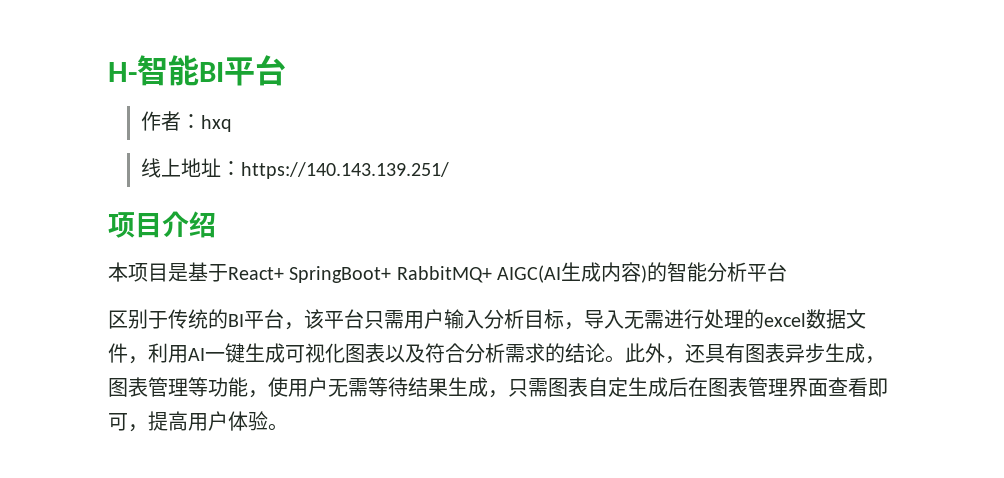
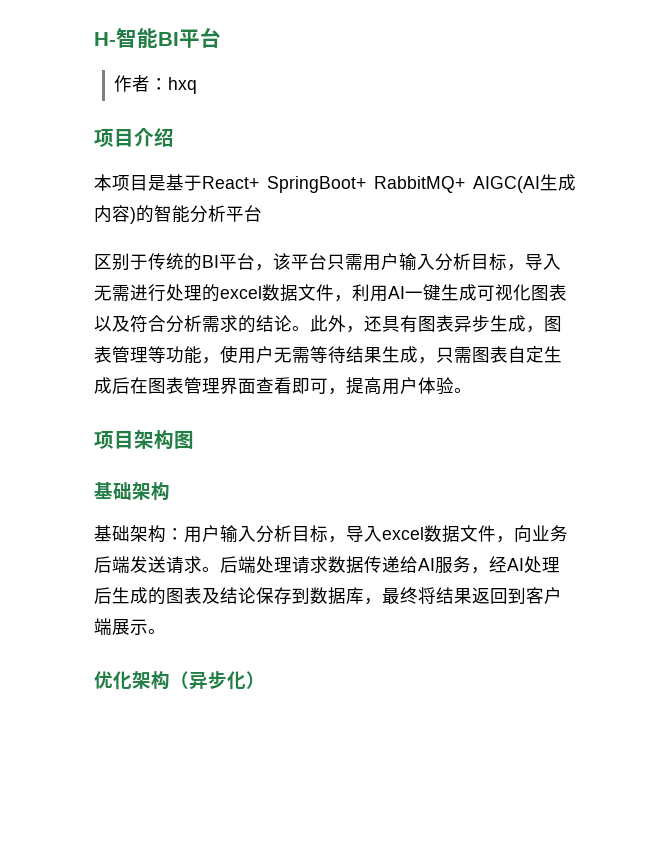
[140,158,449,179] // 线上地址：https://140.143.139.251/ -> (198, 85) none
(288, 427) none -> [94,430,194,450] [94,481,170,501] [94,525,568,543] [94,556,560,574] [94,587,562,605] [94,618,166,635] [94,671,265,690] // 项目架构图 // 基础架构 // 基础架构：用户输入分析目标，导入excel数据文件，向业务后端发送请求。后端处理请求数据传递给AI服务，经AI处理后生成的图表及结论保存到数据库，最终将结果返回到客户端展示。 // 优化架构（异步化）

